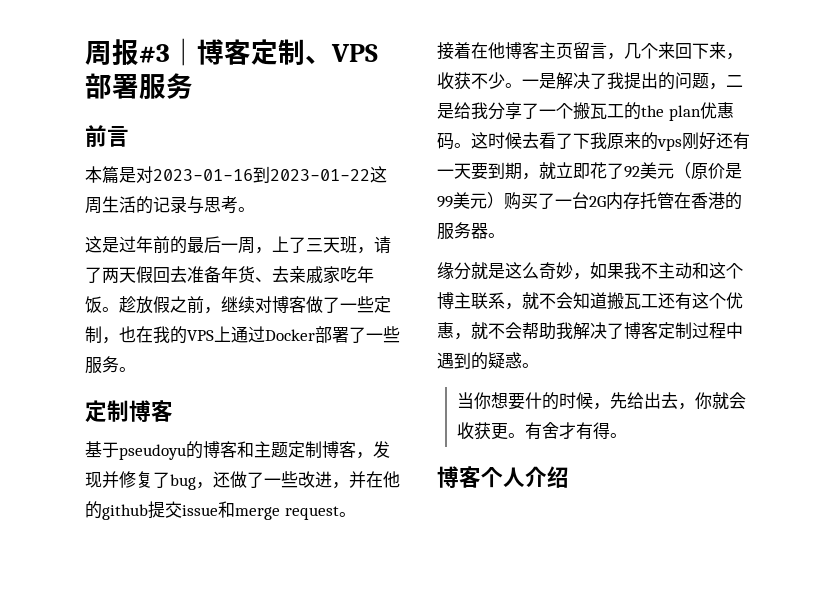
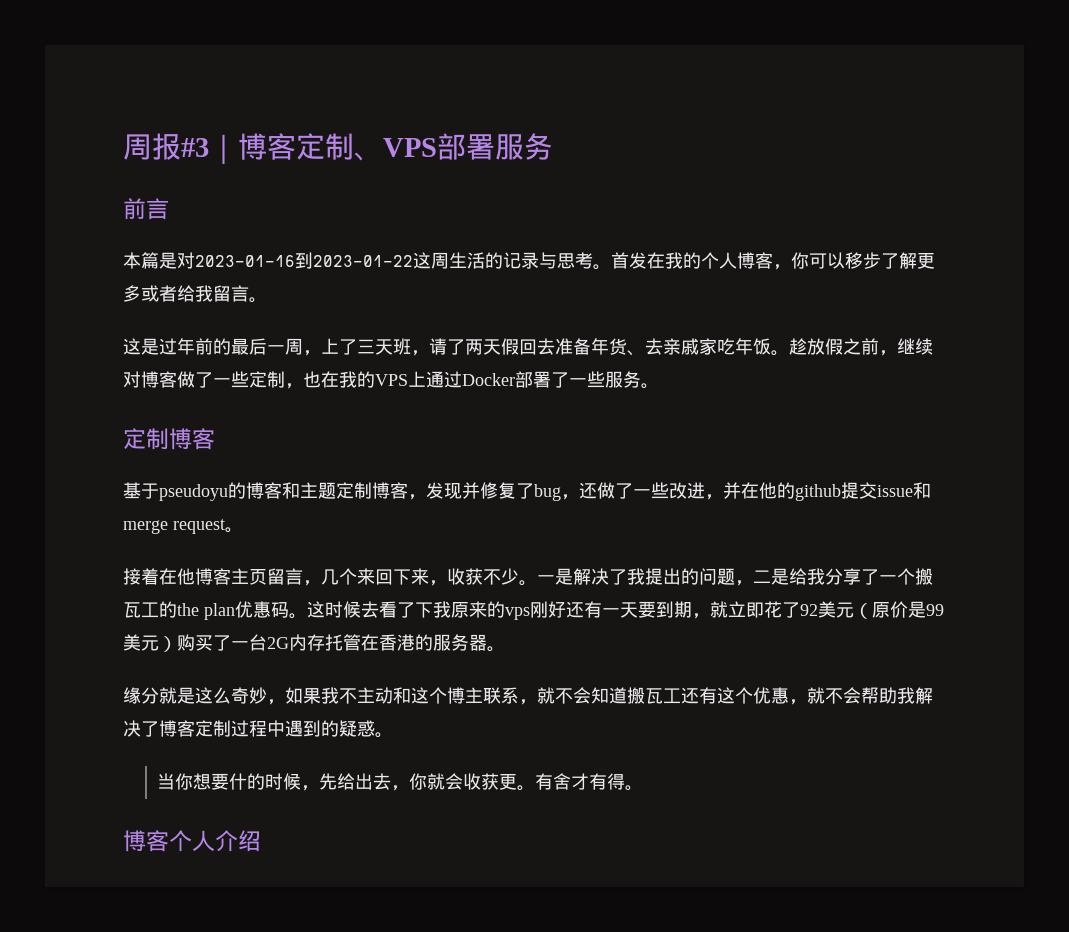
(255, 209) none -> [611,252,935,270] [123,285,267,303] 首发在我的个人博客，你可以移步了解更多或者给我留言。

